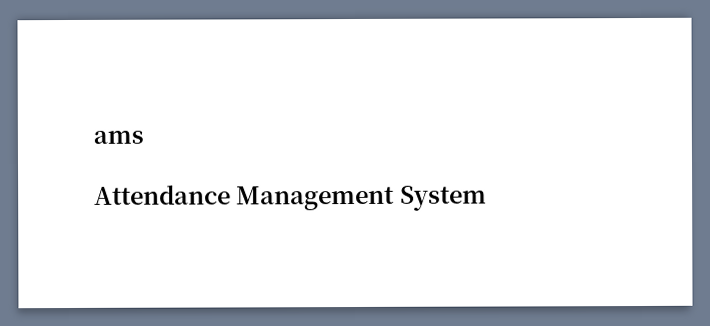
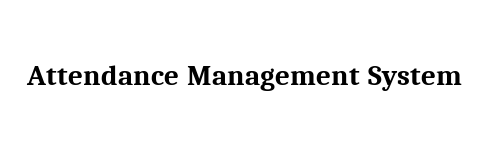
[93,130,144,144] ams // -> (26, 75) none

